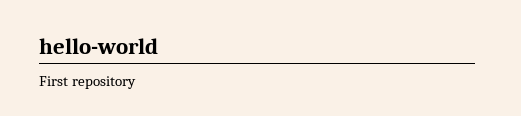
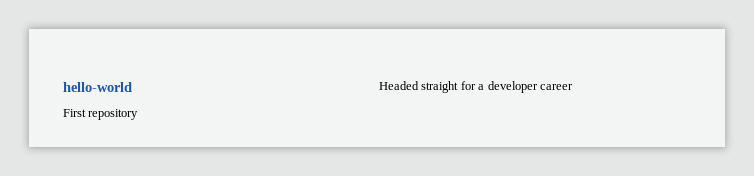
(136, 82) none -> [379,81,573,93] // Headed straight for a developer career

